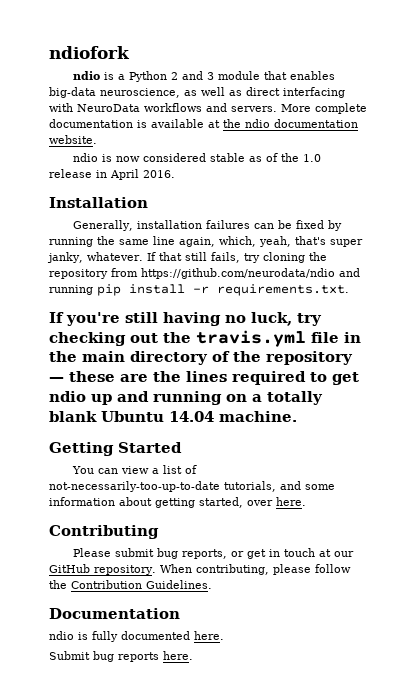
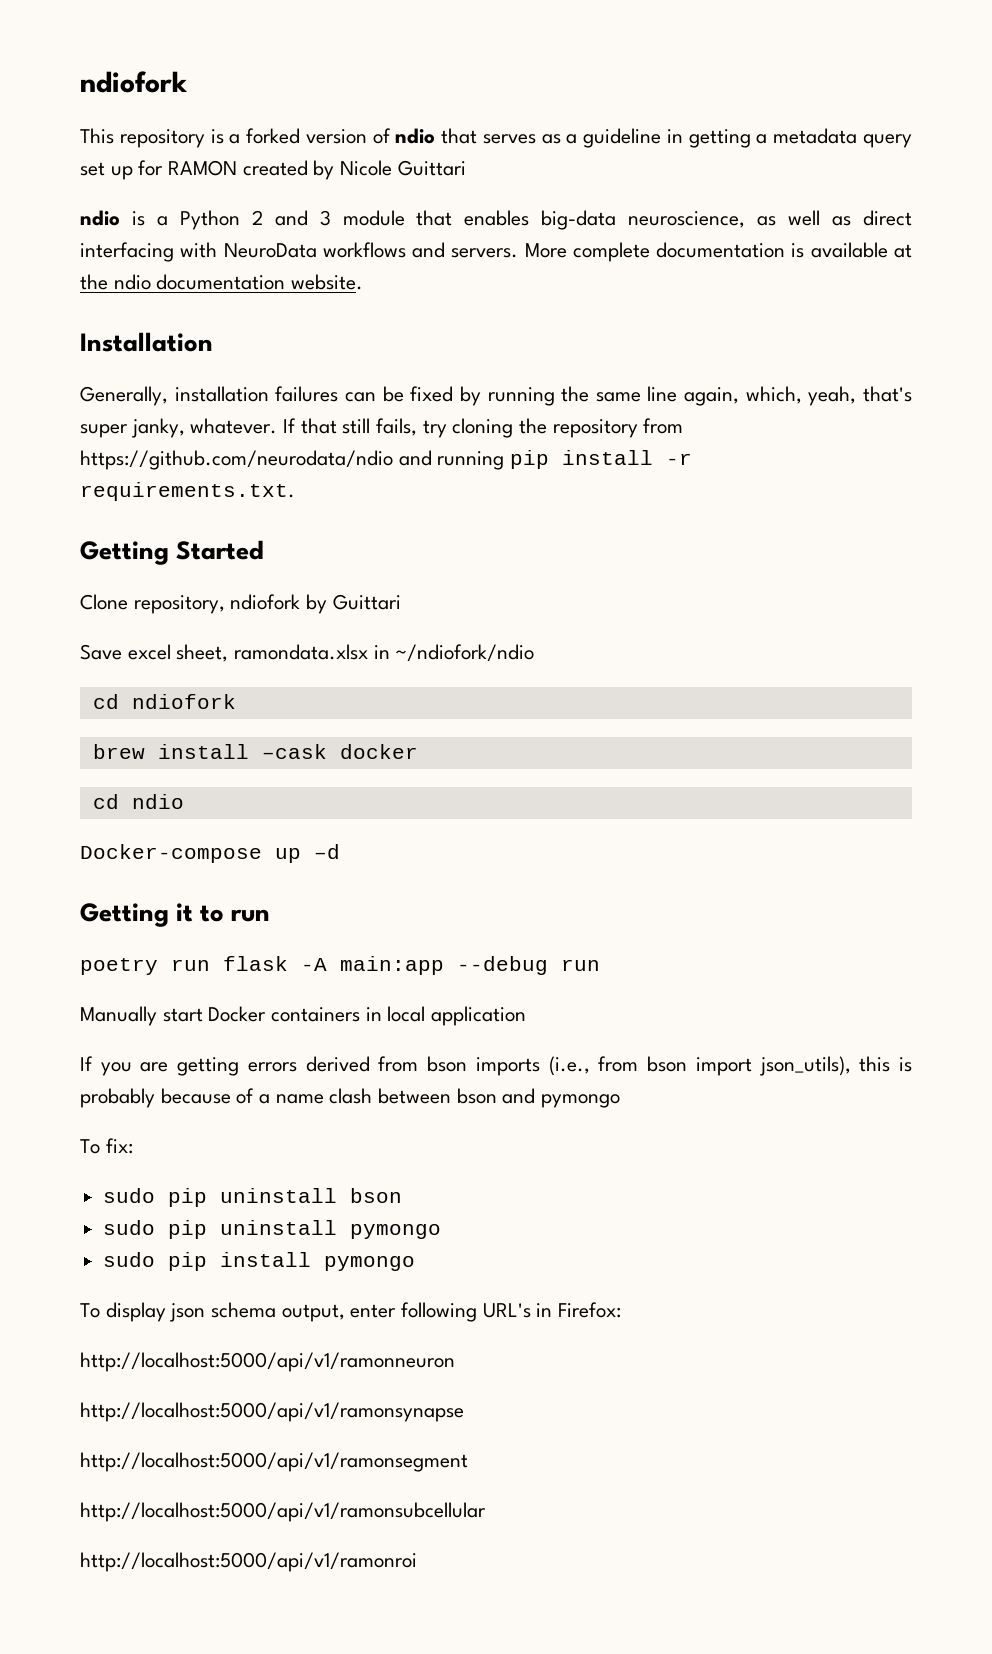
[49,46,130,59] ndiofork -> [80,71,188,93] [80,128,912,148] [80,160,466,180] ndiofork // This repository is a forked version of ndio that serves as a guideline in getting a metadata query set up for RAMON created by Nicole Guittari
[72,153,321,162] [49,169,175,180] // ndio is now considered stable as of the 1.0 release in April 2016. -> (364, 282) none
[49,312,322,326] [49,330,361,347] [49,351,353,365] [49,371,359,385] [49,391,323,405] [49,411,297,422] [49,442,182,456] [71,465,197,474] [49,481,335,492] [49,497,306,508] [49,525,159,539] [72,548,354,559] [49,564,351,575] [49,580,212,589] [49,608,180,619] [49,631,224,642] [49,651,193,662] If you're still having no luck, try checking out the travis.yml file in the main directory of the repository — these are the lines required to get ndio up and running on a totally blank Ubuntu 14.04 machine. // Getting Started // You can view a list of not-necessarily-too-up-to-date tutorials, and some information about getting started, over here. // Contributing // Please submit bug reports, or get in touch at our GitHub repository. When contributing, please follow the Contribution Guidelines. // Documentation // ndio is fully documented here. // Submit bug reports here. -> [80,540,265,565] [80,594,401,614] [80,644,535,662] [92,694,236,709] [92,744,418,759] [92,794,184,809] [80,844,340,863] [80,903,271,927] [80,956,600,975] [80,1006,527,1026] [80,1056,913,1076] [80,1088,621,1108] [80,1138,133,1154] [103,1188,403,1207] [103,1220,442,1239] [103,1252,416,1271] [80,1302,622,1322] [80,1352,455,1372] [80,1402,464,1422] [80,1452,468,1472] [80,1502,486,1522] [80,1552,417,1572] Getting Started // Clone repository, ndiofork by Guittari // Save excel sheet, ramondata.xlsx in ~/ndiofork/ndio // cd ndiofork // brew install –cask docker // cd ndio // Docker-compose up –d // Getting it to run // poetry run flask -A main:app --debug run // Manually start Docker containers in local application // If you are getting errors derived from bson imports (i.e., from bson import json_utils), this is probably because of a name clash between bson and pymongo // To fix: // sudo pip uninstall bson // sudo pip uninstall pymongo // sudo pip install pymongo // To display json schema output, enter following URL's in Firefox: // http://localhost:5000/api/v1/ramonneuron // http://localhost:5000/api/v1/ramonsynapse // http://localhost:5000/api/v1/ramonsegment // http://localhost:5000/api/v1/ramonsubcellular // http://localhost:5000/api/v1/ramonroi

